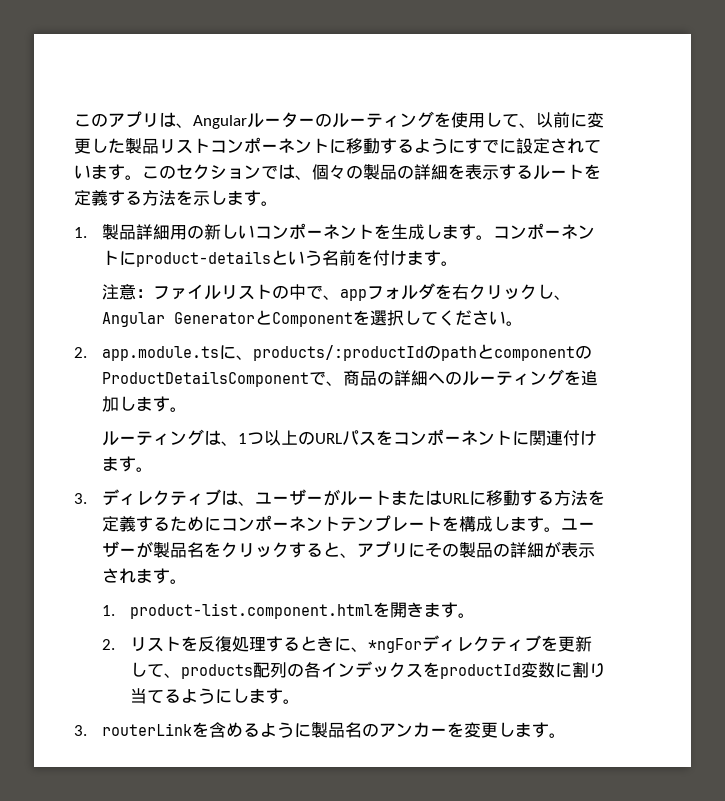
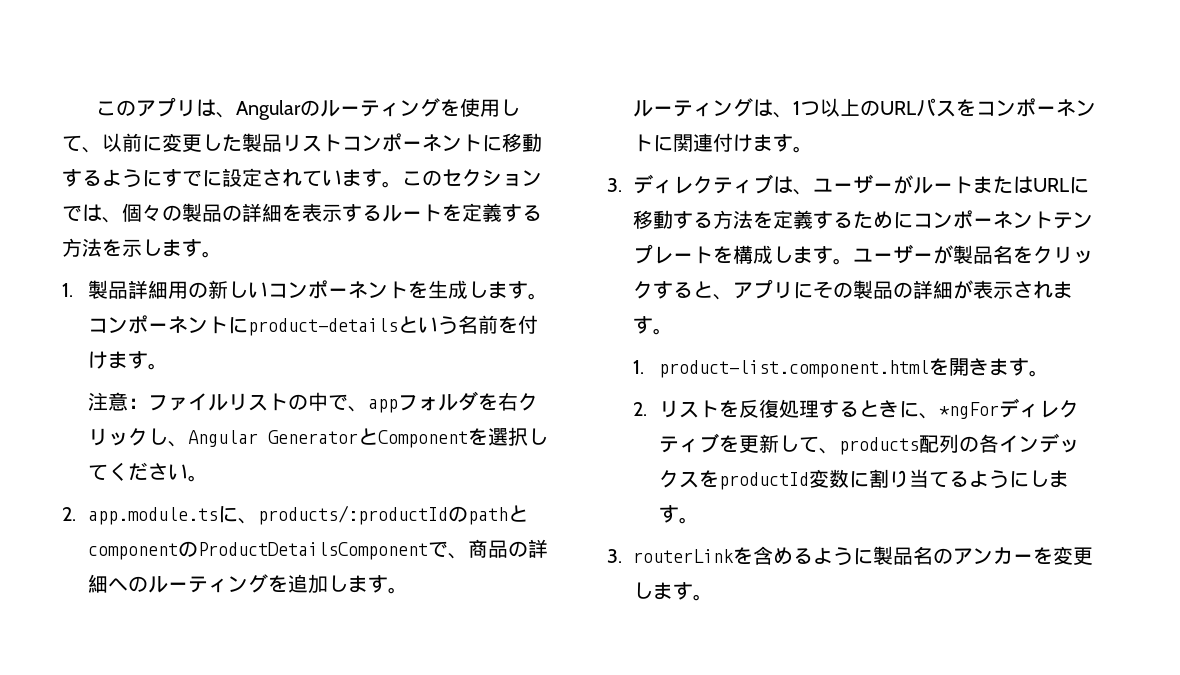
[247,112,315,128] ルーター -> (302, 110) none

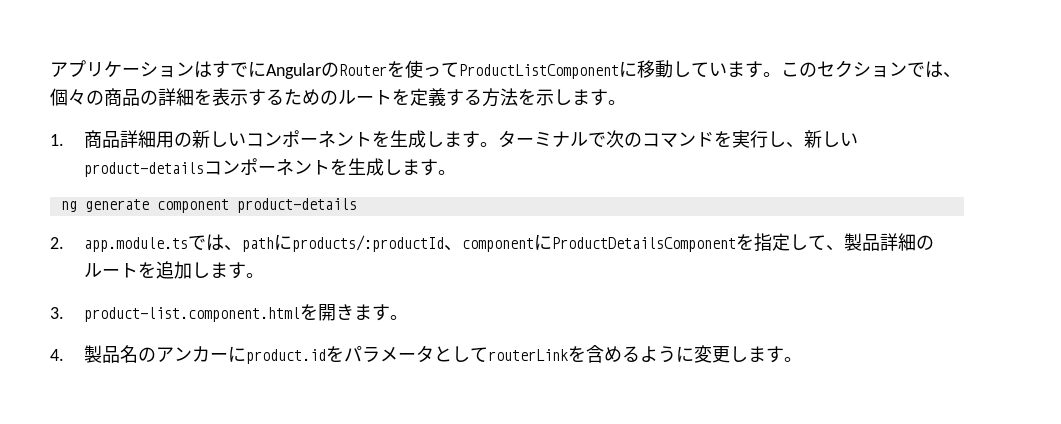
[96,97,521,120] [62,133,542,153] [62,168,302,188] このアプリは、Angularのルーティングを使用して、以前に変更した製品リストコンポーネントに移動するようにすでに設定され -> [50,60,691,79] アプリケーションはすでにAngularのRouterを使ってProductListComponentに移動し
[182,203,202,222] 製 -> [104,88,122,106] 商
(382, 213) none -> [284,89,338,105] ための
[87,280,108,299] 製 -> [83,130,102,148] 商
[87,315,538,336] [87,351,168,370] [87,391,538,413] [87,427,548,448] [87,462,208,482] [62,505,528,525] [87,539,548,560] [87,574,408,594] [632,98,1096,118] [632,133,813,153] [607,174,1089,195] [632,210,1093,229] [632,244,1093,265] [632,279,1073,300] [632,316,673,335] [632,358,1049,378] [632,398,1079,419] [658,433,1079,455] [658,469,1069,490] [658,505,699,524] [607,549,622,563] コンポーネントにproduct-detailsという名前を付けます。 // 注意：ファイルリストの中で、appフォルダを右クリックし、Angular GeneratorとComponentを選択してください。 // 2. app.module.tsに、products/:productIdのpathとcomponentのProductDetailsComponentで、商品の詳細へのルーティングを追加します。 // ルーティングは、1つ以上のURLパスをコンポーネントに関連付けます。 // 3.ディレクティブは、ユーザーがルートまたはURLに移動する方法を定義するためにコンポーネントテンプレートを構成します。ユーザーが製品名をクリックすると、アプリにその製品の詳細が表示されます。 // 1. product-list.component.htmlを開きます。 // 2.リストを反復処理するときに、*ngForディレクティブを更新して、products配列の各インデックスをproductId変数に割り当てるようにします。 // 3. -> [497,130,858,148] [83,158,456,177] [60,198,357,213] [50,233,934,252] [83,261,264,279] [50,304,408,322] [50,345,488,364] ターミナルで次のコマンドを実行し、新しいproduct-detailsコンポーネントを生成します。 // ng generate component product-details // 2. app.module.tsでは、pathにproducts/:productId、componentにProductDetailsComponentを指定して、製品詳細のルートを追加します。 // 3. product-list.component.htmlを開きます。 // 4.製品名のアンカーにproduct.idをパラメータとして
[872,546,1053,565] 製品名のアンカーを -> (694, 354) none

